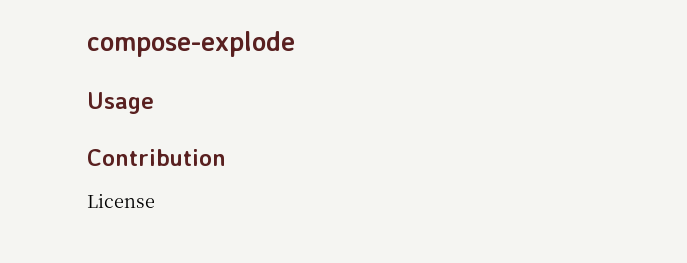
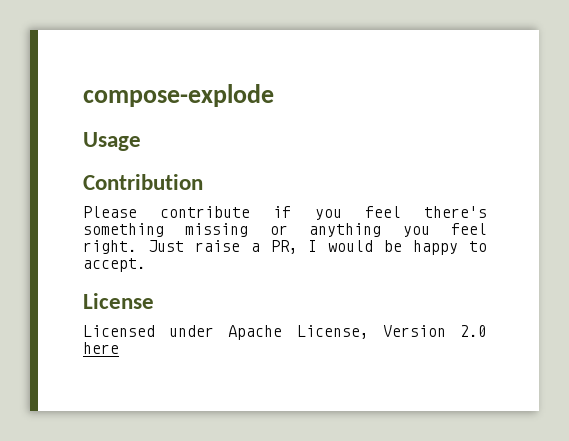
[87,193,155,208] License -> [83,206,487,220] [83,223,487,237] [83,240,488,255] [83,258,146,272] [83,293,154,309] [83,325,487,340] [83,342,119,354] Please contribute if you feel there's something missing or anything you feel right. Just raise a PR, I would be happy to accept. // License // Licensed under Apache License, Version 2.0 here

